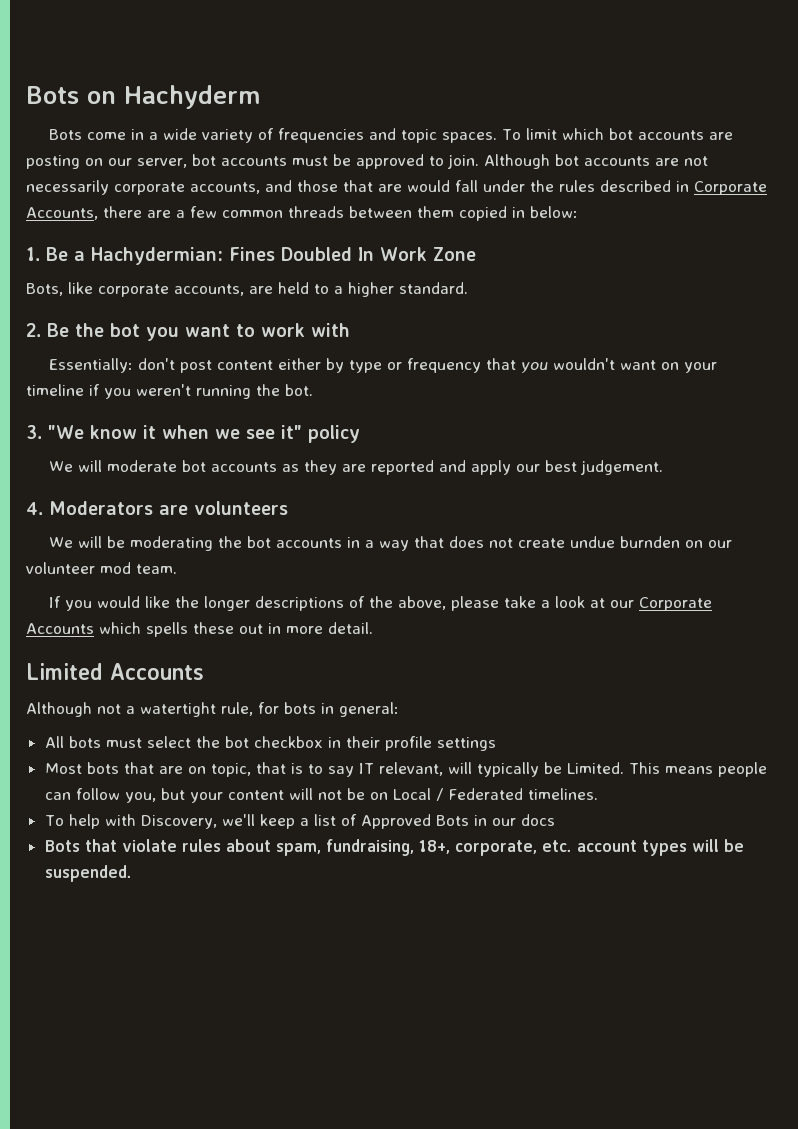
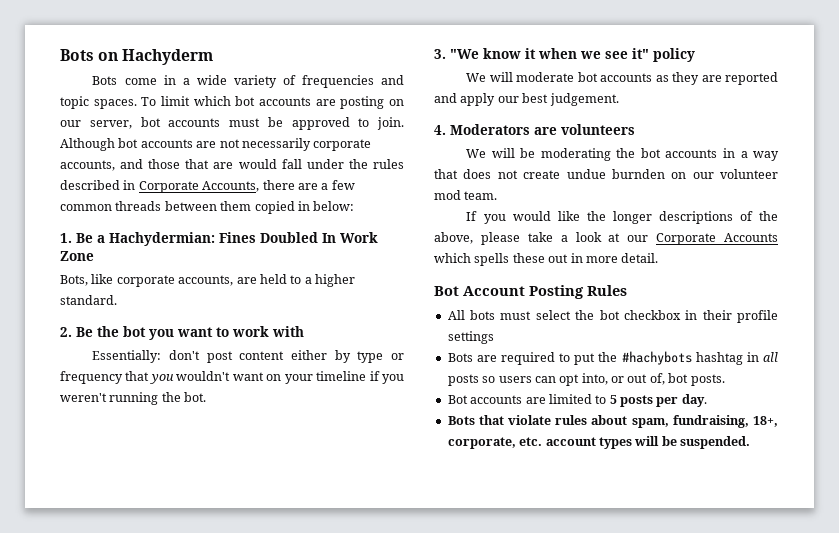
[26,663,204,680] [26,702,399,717] Limited Accounts // Although not a watertight rule, for bots in general: -> [434,285,627,299] Bot Account Posting Rules
[44,762,767,777] [44,788,598,803] [44,814,555,829] Most bots that are on topic, that is to say IT relevant, will typically be Limited. This means people can follow you, but your content will not be on Local / Federated timelines. // To help with Discovery, we'll keep a list of Approved Bots in our docs -> [447,351,778,365] [447,373,725,386] [447,394,707,407] Bots are required to put the #hachybots hashtag in all posts so users can opt into, or out of, bot posts. // Bot accounts are limited to 5 posts per day.

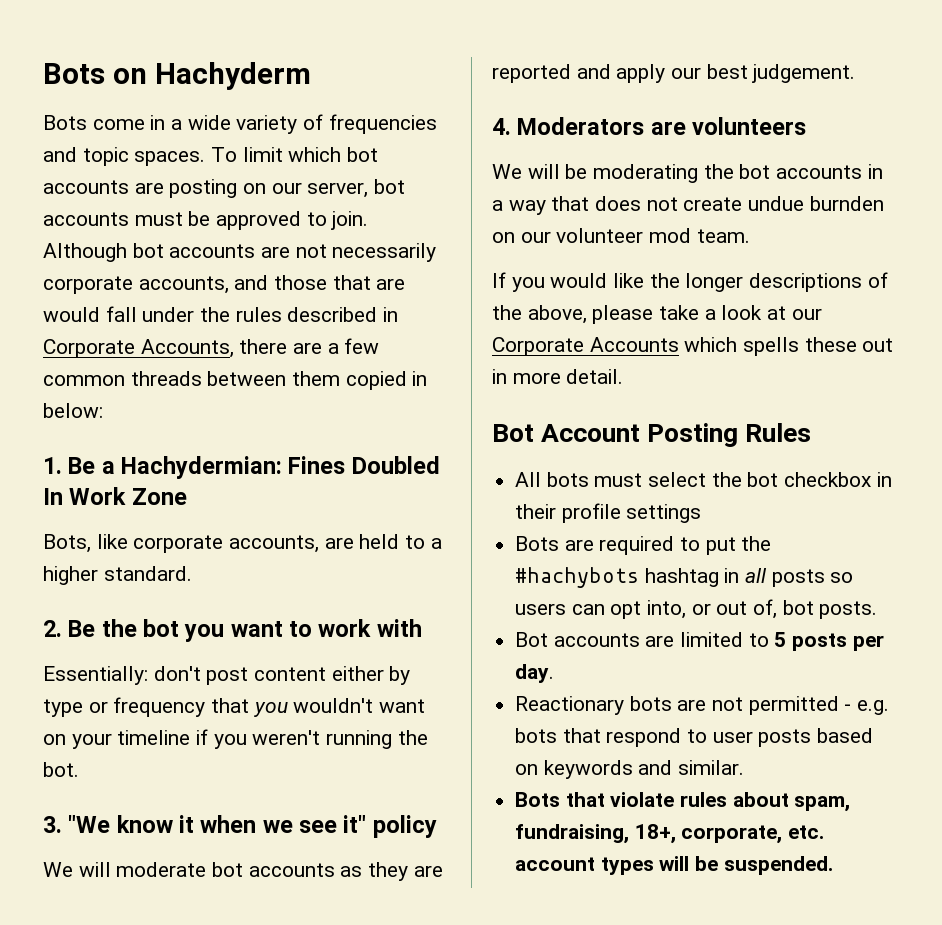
(707, 400) none -> [515,696,890,715] [515,728,874,747] [515,760,745,779] // Reactionary bots are not permitted - e.g. bots that respond to user posts based on keywords and similar.

